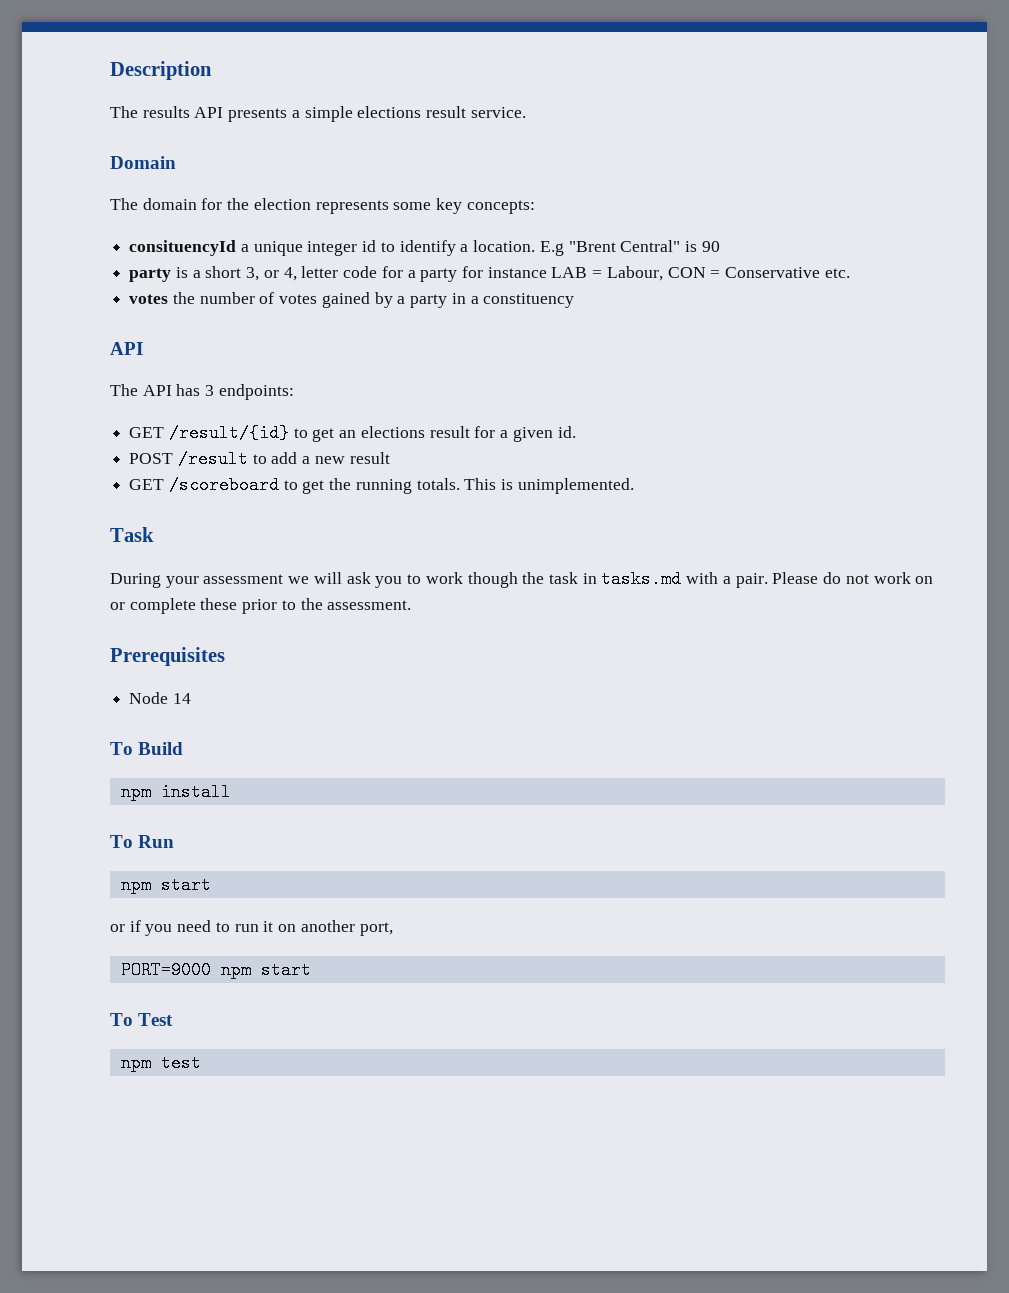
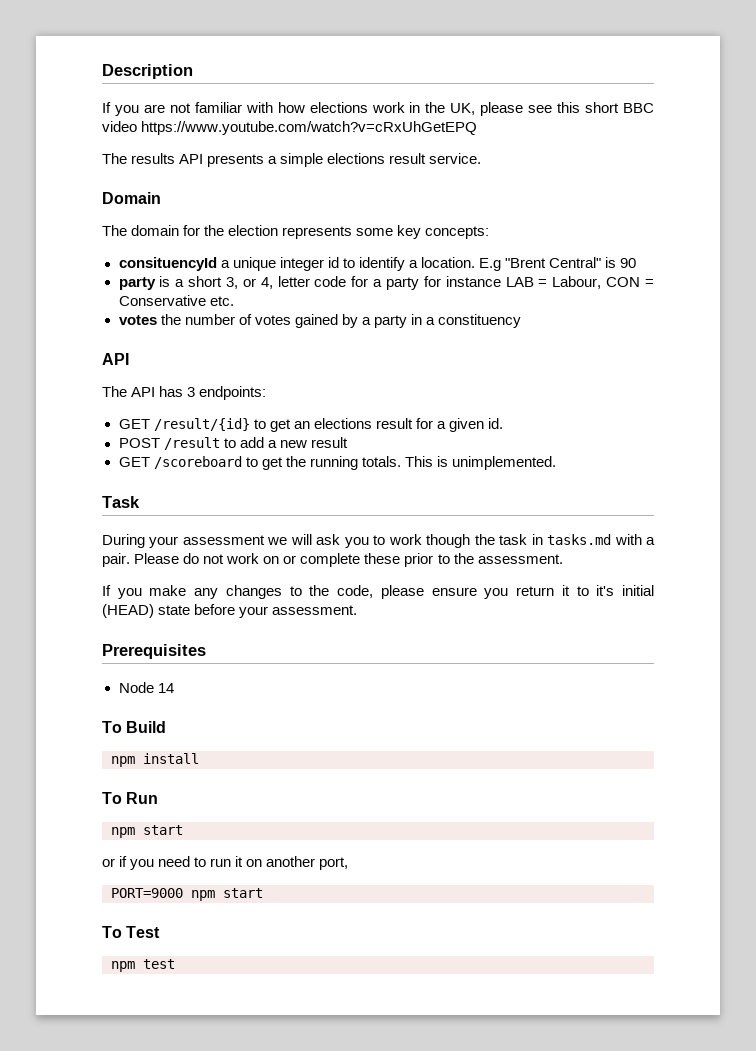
(212, 70) none -> [102,102,654,116] [102,121,478,135] // If you are not familiar with how elections work in the UK, please see this short BBC video https://www.youtube.com/watch?v=cRxUhGetEPQ
(412, 605) none -> [102,585,655,599] [102,604,358,618] // If you make any changes to the code, please ensure you return it to it's initial (HEAD) state before your assessment.

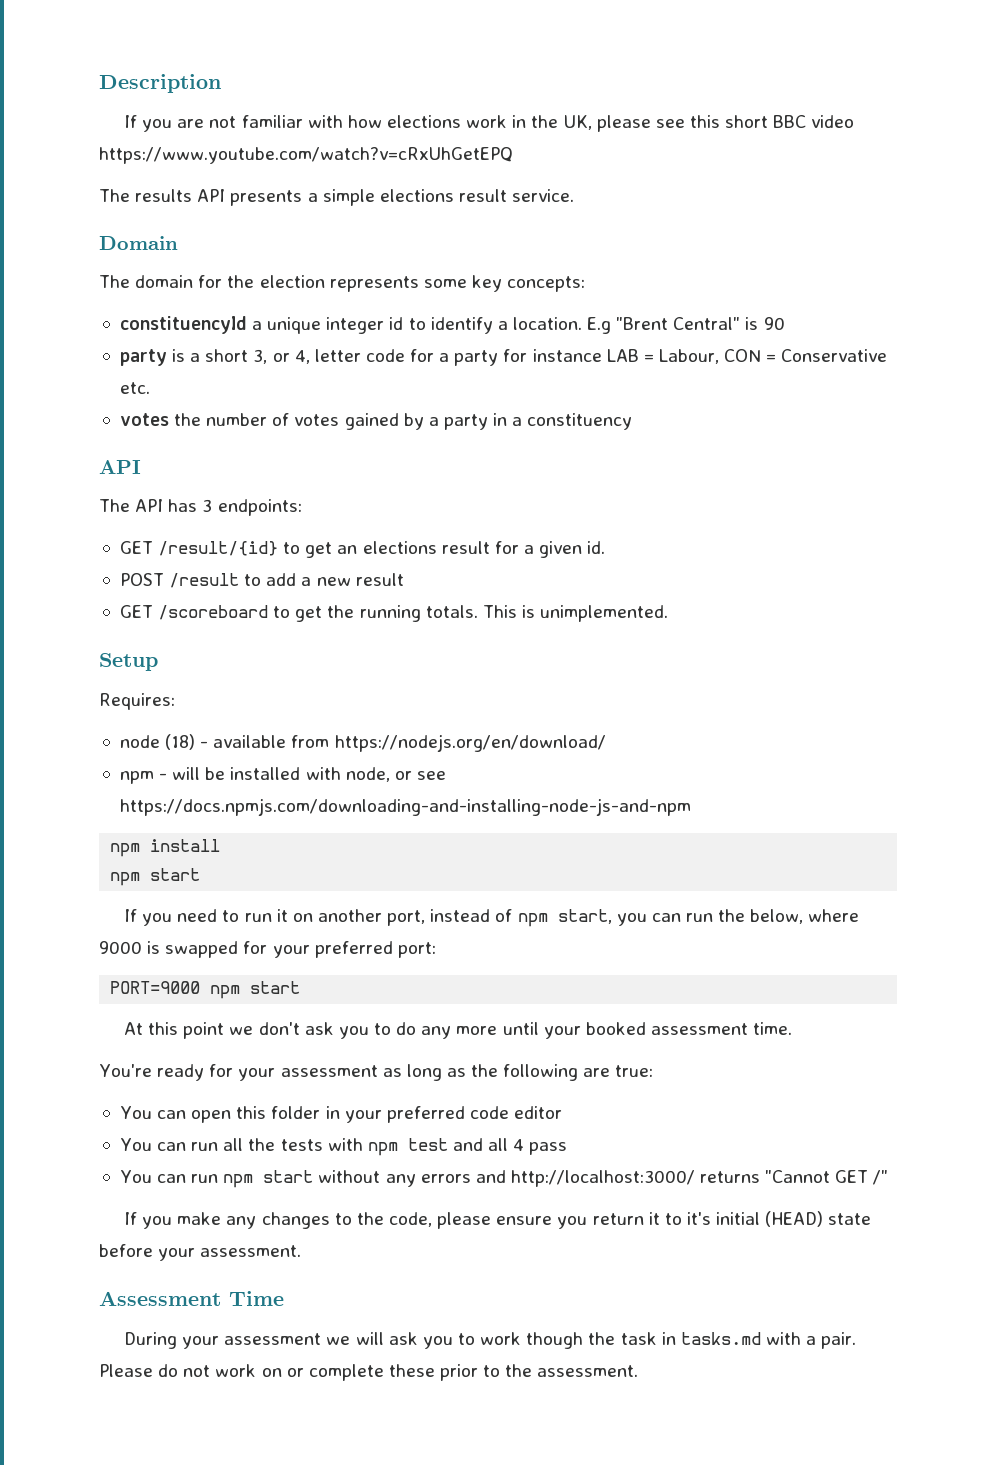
[118,257,217,271] consituencyId -> [119,316,247,334] constituencyId
[102,496,140,508] Task -> [99,653,158,671] [99,693,175,710] [119,734,606,752] [119,767,446,784] [119,798,691,816] [110,839,221,857] [110,868,201,886] [124,909,860,927] [99,941,436,958] [110,981,301,999] [124,1022,793,1039] [99,1064,654,1081] [119,1106,563,1123] [119,1138,568,1156] [119,1170,889,1188] [124,1211,872,1229] [99,1244,302,1261] [99,1291,284,1306] Setup // Requires: // node (18) - available from https://nodejs.org/en/download/ // npm - will be installed with node, or see https://docs.npmjs.com/downloading-and-installing-node-js-and-npm // npm install // npm start // If you need to run it on another port, instead of npm start, you can run the below, where 9000 is swapped for your preferred port: // PORT=9000 npm start // At this point we don't ask you to do any more until your booked assessment time. // You're ready for your assessment as long as the following are true: // You can open this folder in your preferred code editor // You can run all the tests with npm test and all 4 pass // You can run npm start without any errors and http://localhost:3000/ returns "Cannot GET /" // If you make any changes to the code, please ensure you return it to it's initial (HEAD) state before your assessment. // Assessment Time
[102,585,655,599] [102,604,358,618] [102,644,206,659] [118,682,174,693] [102,721,167,733] [111,753,199,767] [102,792,159,804] [111,825,183,838] [102,856,349,870] [111,888,263,901] [102,926,161,938] [111,959,175,972] // If you make any changes to the code, please ensure you return it to it's initial (HEAD) state before your assessment. // Prerequisites // Node 14 // To Build // npm install // To Run // npm start // or if you need to run it on another port, // PORT=9000 npm start // To Test // npm test -> (639, 1371) none

